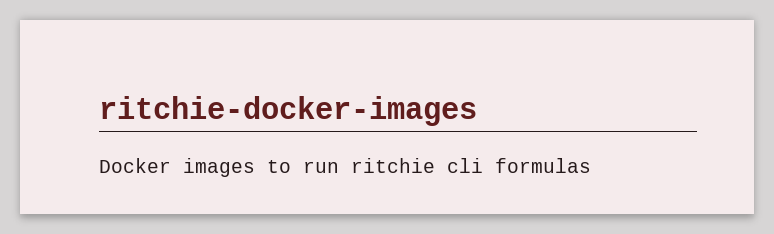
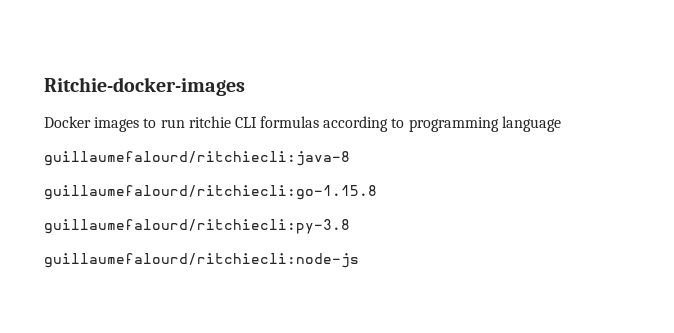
[99,96,477,126] ritchie-docker-images -> [44,77,245,96] Ritchie-docker-images
[447,158,591,173] cli formulas -> [234,116,561,132] [44,151,350,166] [44,185,377,200] [44,219,350,234] [44,253,359,268] CLI formulas according to programming language // guillaumefalourd/ritchiecli:java-8 // guillaumefalourd/ritchiecli:go-1.15.8 // guillaumefalourd/ritchiecli:py-3.8 // guillaumefalourd/ritchiecli:node-js

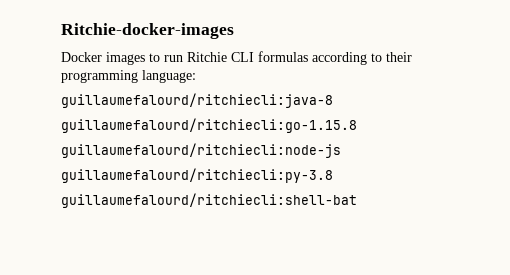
[188,116,231,128] ritchie -> [187,52,227,62] Ritchie
[408,116,561,132] programming language -> [386,52,412,62] [61,70,196,83] their programming language:
(377, 192) none -> [61,143,341,158] // guillaumefalourd/ritchiecli:node-js
[44,253,359,268] guillaumefalourd/ritchiecli:node-js -> [61,193,357,208] guillaumefalourd/ritchiecli:shell-bat

